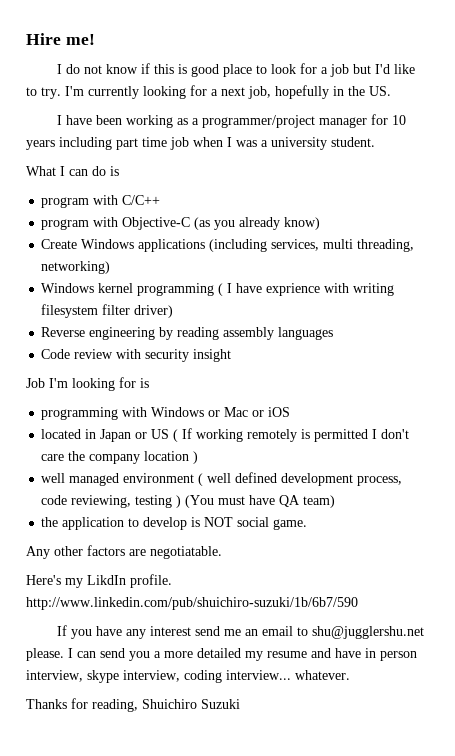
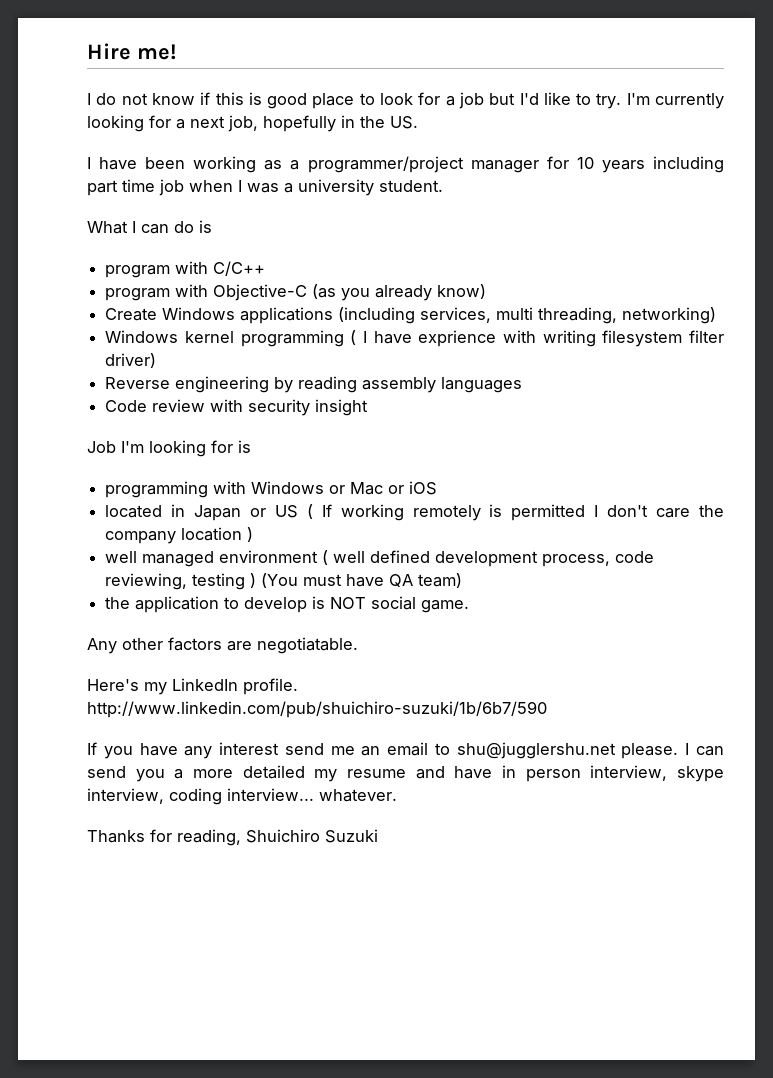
[87,575,126,585] LikdIn -> [172,678,238,691] LinkedIn

